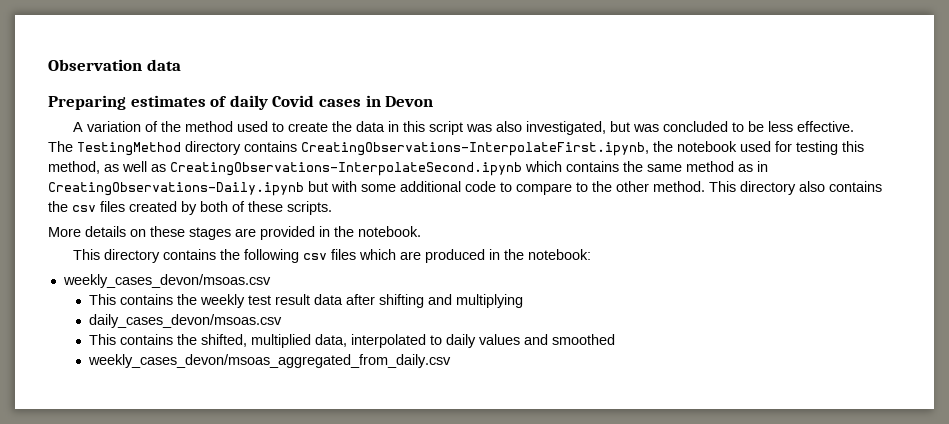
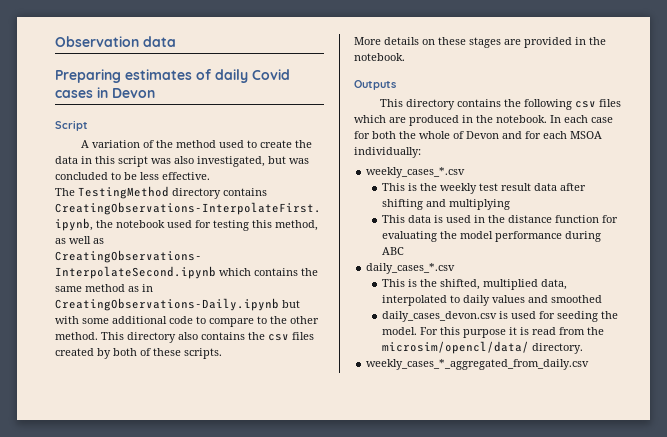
(434, 101) none -> [55,120,88,131] // Script
(421, 231) none -> [354,80,396,90] // Outputs
[528,249,592,260] [62,274,271,288] [89,294,174,305] notebook: // weekly_cases_devon/msoas.csv // This contains -> [496,115,613,123] [354,131,602,139] [354,147,421,158] [366,167,466,178] [381,183,417,191] notebook. In each case for both the whole of Devon and for each MSOA individually: // weekly_cases_*.csv // This is
[89,314,283,328] [89,334,174,345] daily_cases_devon/msoas.csv // This contains -> [381,215,618,223] [381,231,601,242] [381,247,404,255] [366,263,456,274] [381,279,417,287] This data is used in the distance function for evaluating the model performance during ABC // daily_cases_*.csv // This is
[88,354,452,368] weekly_cases_devon/msoas_aggregated_from_daily.csv -> [381,311,618,322] [381,327,604,338] [381,341,583,354] [366,359,590,370] daily_cases_devon.csv is used for seeding the model. For this purpose it is read from the microsim/opencl/data/ directory. // weekly_cases_*_aggregated_from_daily.csv

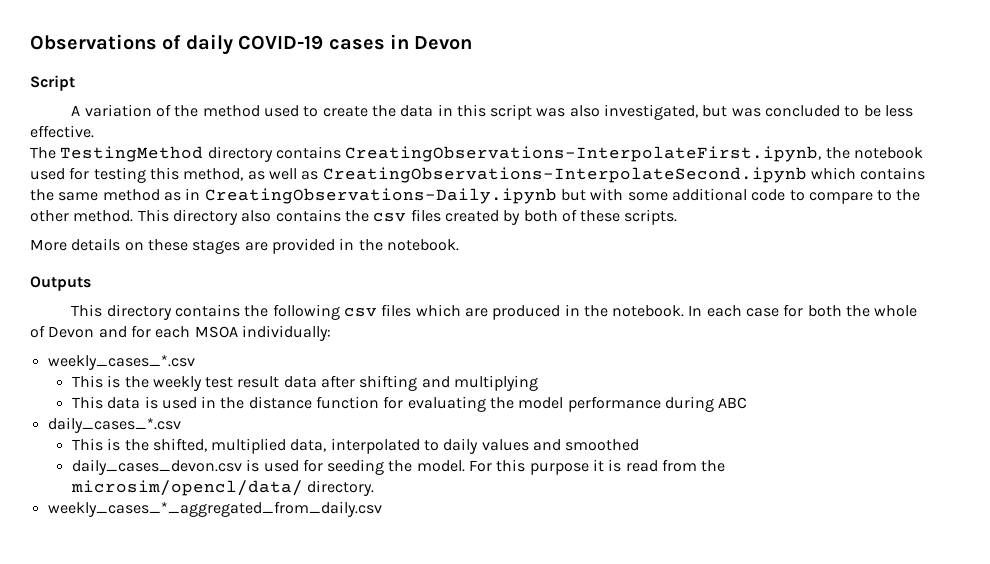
[55,36,176,47] [55,69,192,83] Observation data // Preparing estimates -> [30,34,157,50] Observations
[252,69,290,80] Covid -> [238,35,324,50] COVID-19

